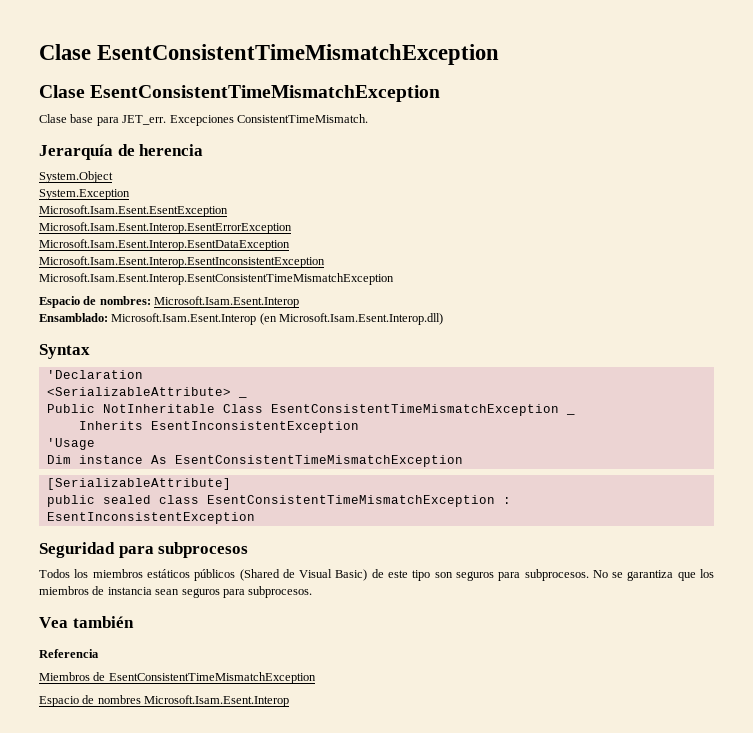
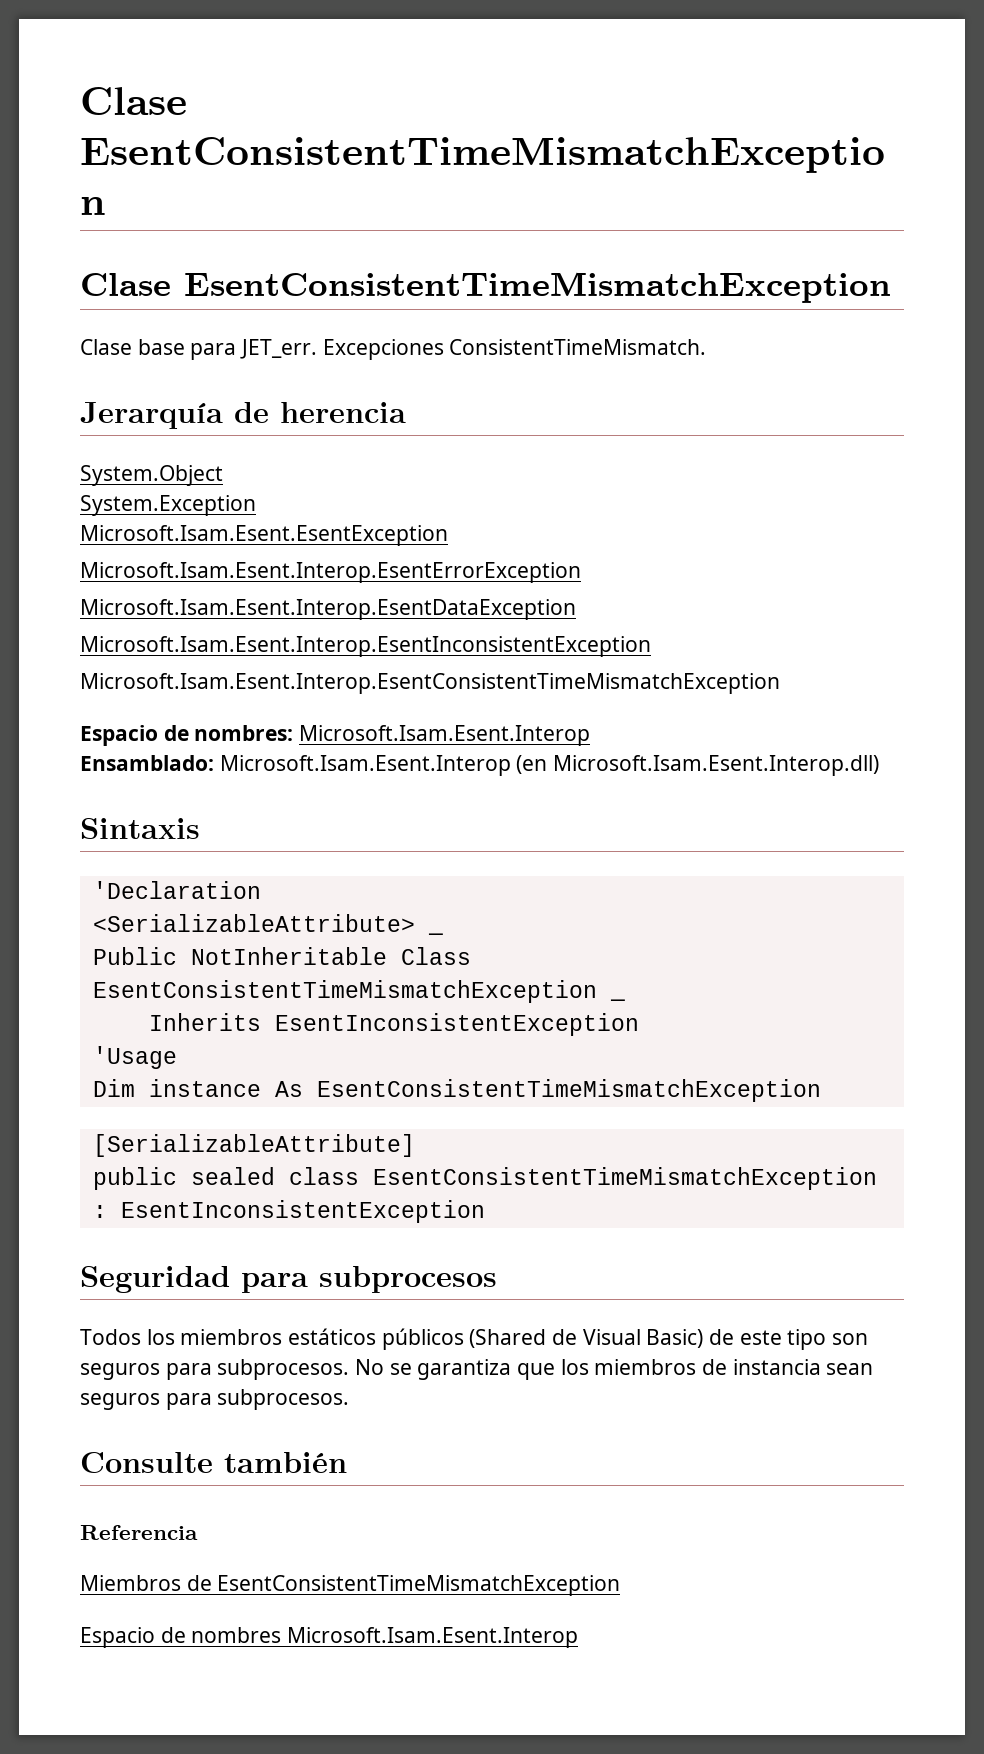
[39,344,90,359] Syntax -> [80,818,200,839] Sintaxis
[39,617,68,628] Vea -> [80,1452,213,1473] Consulte

